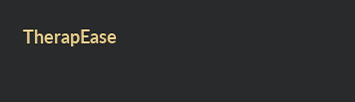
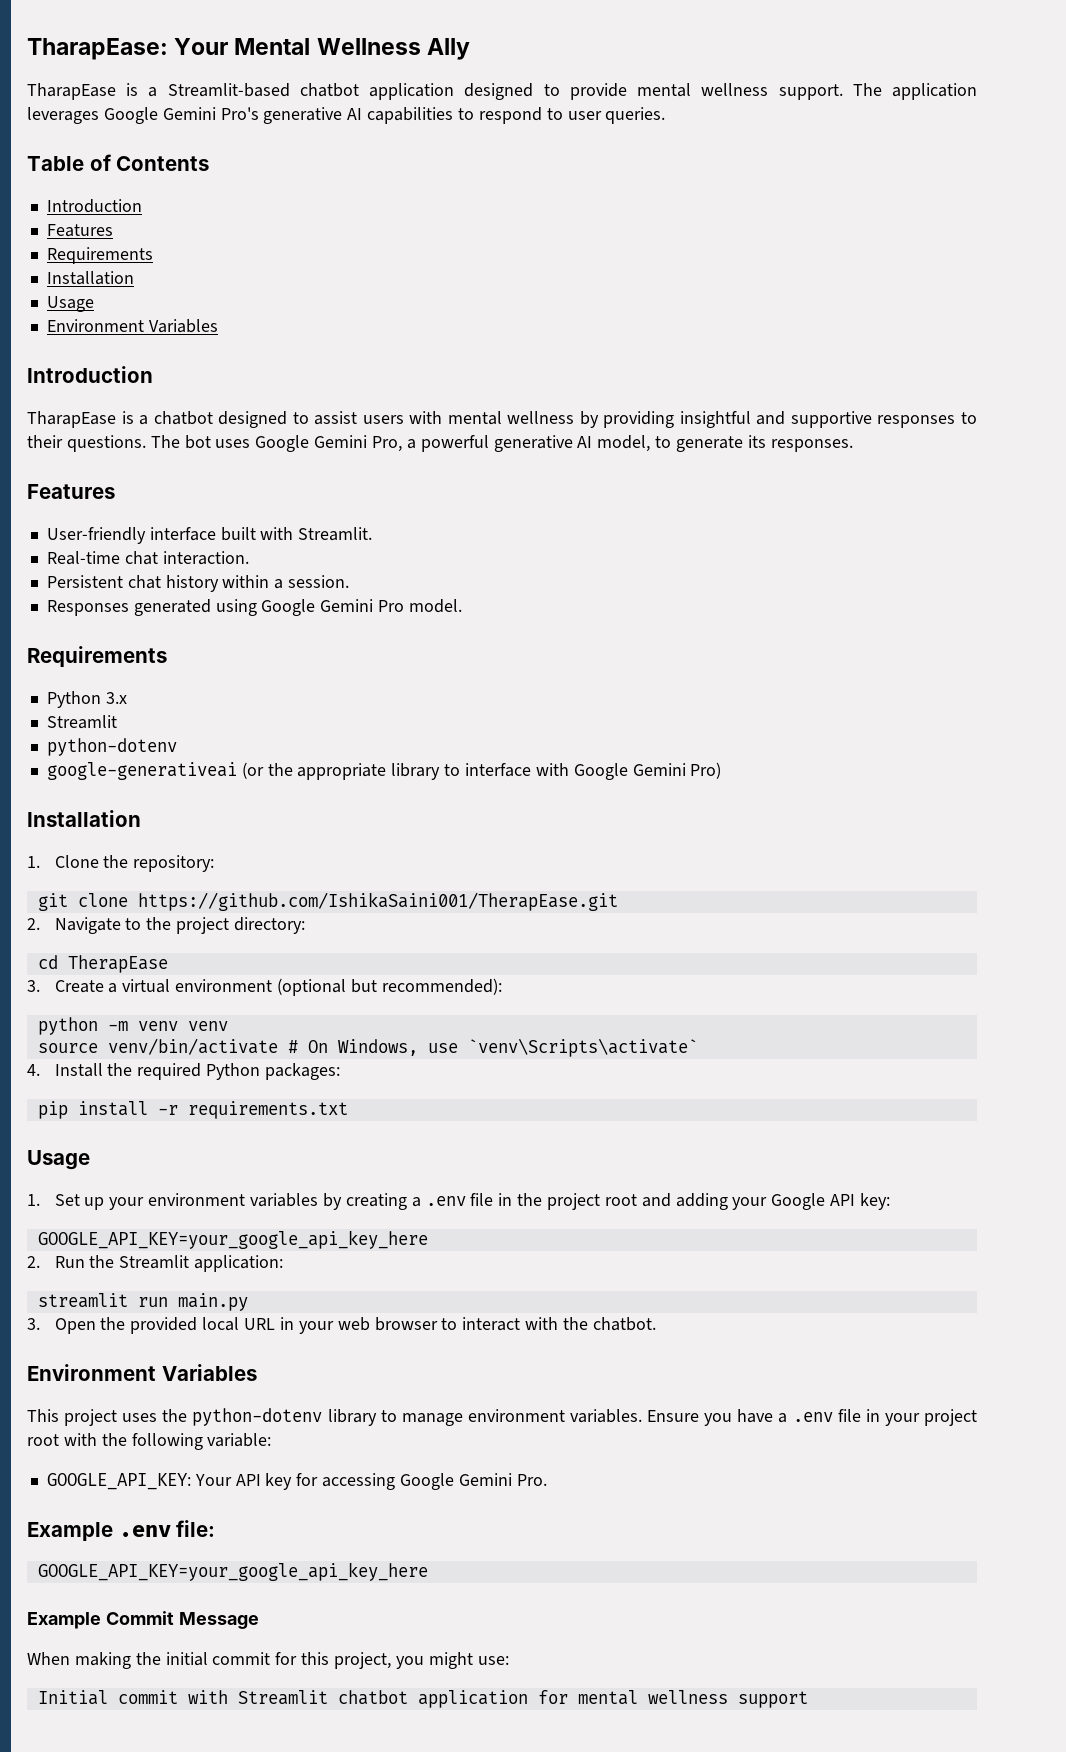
[22,29,117,47] TherapEase -> [27,38,470,60] [27,83,978,100] [27,107,666,124] [27,154,210,171] [46,199,142,213] [46,224,113,237] [46,247,153,264] [46,271,134,285] [46,296,94,312] [46,319,218,333] [27,366,153,383] [27,411,977,428] [27,435,853,452] [27,484,115,499] [46,527,373,544] [46,551,249,565] [46,575,350,592] [46,599,462,616] [27,646,167,667] [46,691,127,708] [46,715,117,729] [46,738,177,756] [46,762,722,780] [27,810,141,827] [27,855,215,872] [37,892,618,911] [27,917,306,934] [37,955,168,973] [27,978,502,996] [37,1017,228,1035] [37,1038,698,1057] [27,1063,341,1080] [37,1101,348,1119] [27,1150,90,1170] [27,1193,890,1210] [37,1230,428,1249] [27,1255,284,1272] [37,1293,248,1311] [27,1317,656,1334] [27,1364,257,1381] [27,1408,977,1426] [27,1433,272,1450] [46,1473,547,1490] [27,1520,216,1541] [37,1562,428,1581] [27,1611,259,1629] [27,1652,509,1669] [37,1690,808,1708] TharapEase: Your Mental Wellness Ally // TharapEase is a Streamlit-based chatbot application designed to provide mental wellness support. The application leverages Google Gemini Pro's generative AI capabilities to respond to user queries. // Table of Contents // Introduction // Features // Requirements // Installation // Usage // Environment Variables // Introduction // TharapEase is a chatbot designed to assist users with mental wellness by providing insightful and supportive responses to their questions. The bot uses Google Gemini Pro, a powerful generative AI model, to generate its responses. // Features // User-friendly interface built with Streamlit. // Real-time chat interaction. // Persistent chat history within a session. // Responses generated using Google Gemini Pro model. // Requirements // Python 3.x // Streamlit // python-dotenv // google-generativeai (or the appropriate library to interface with Google Gemini Pro) // Installation // 1. Clone the repository: // git clone https://github.com/IshikaSaini001/TherapEase.git // 2. Navigate to the project directory: // cd TherapEase // 3. Create a virtual environment (optional but recommended): // python -m venv venv // source venv/bin/activate # On Windows, use `venv\Scripts\activate` // 4. Install the required Python packages: // pip install -r requirements.txt // Usage // 1. Set up your environment variables by creating a .env file in the project root and adding your Google API key: // GOOGLE_API_KEY=your_google_api_key_here // 2. Run the Streamlit application: // streamlit run main.py // 3. Open the provided local URL in your web browser to interact with the chatbot. // Environment Variables // This project uses the python-dotenv library to manage environment variables. Ensure you have a .env file in your project root with the following variable: // GOOGLE_API_KEY: Your API key for accessing Google Gemini Pro. // Example .env file: // GOOGLE_API_KEY=your_google_api_key_here // Example Commit Message // When making the initial commit for this project, you might use: // Initial commit with Streamlit chatbot application for mental wellness support

